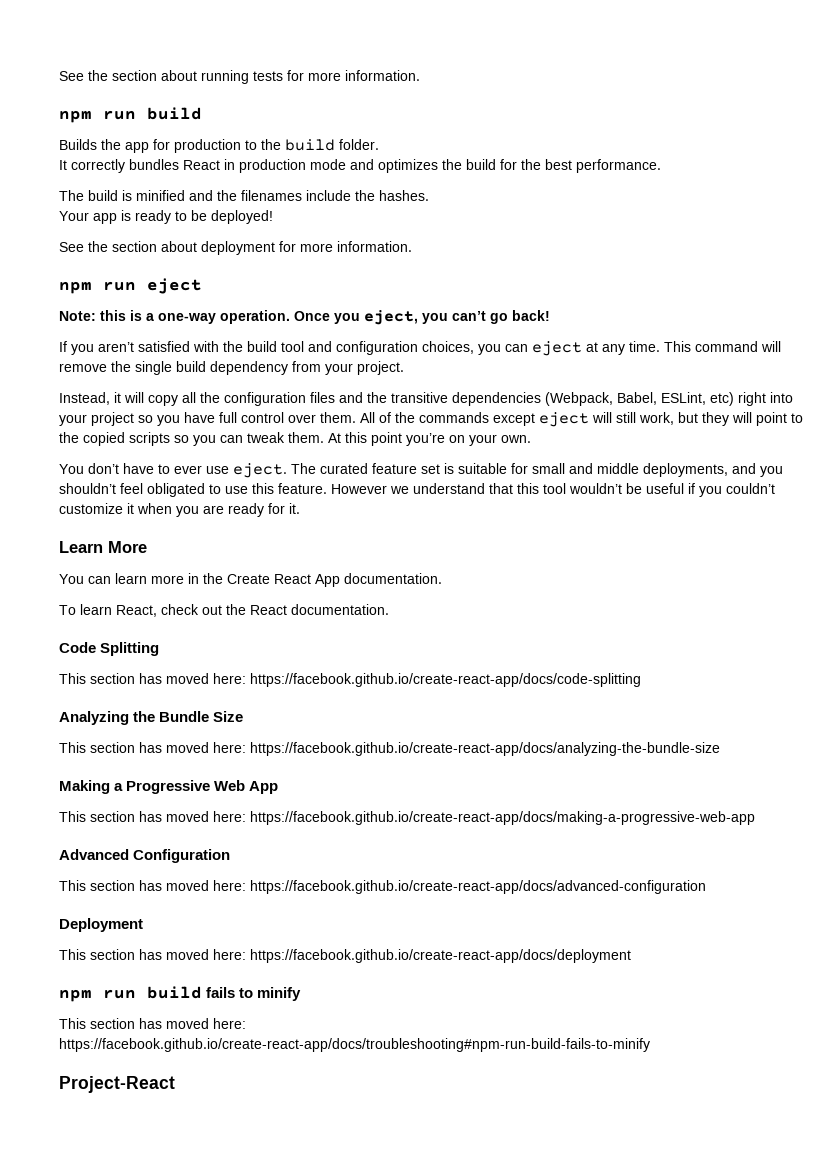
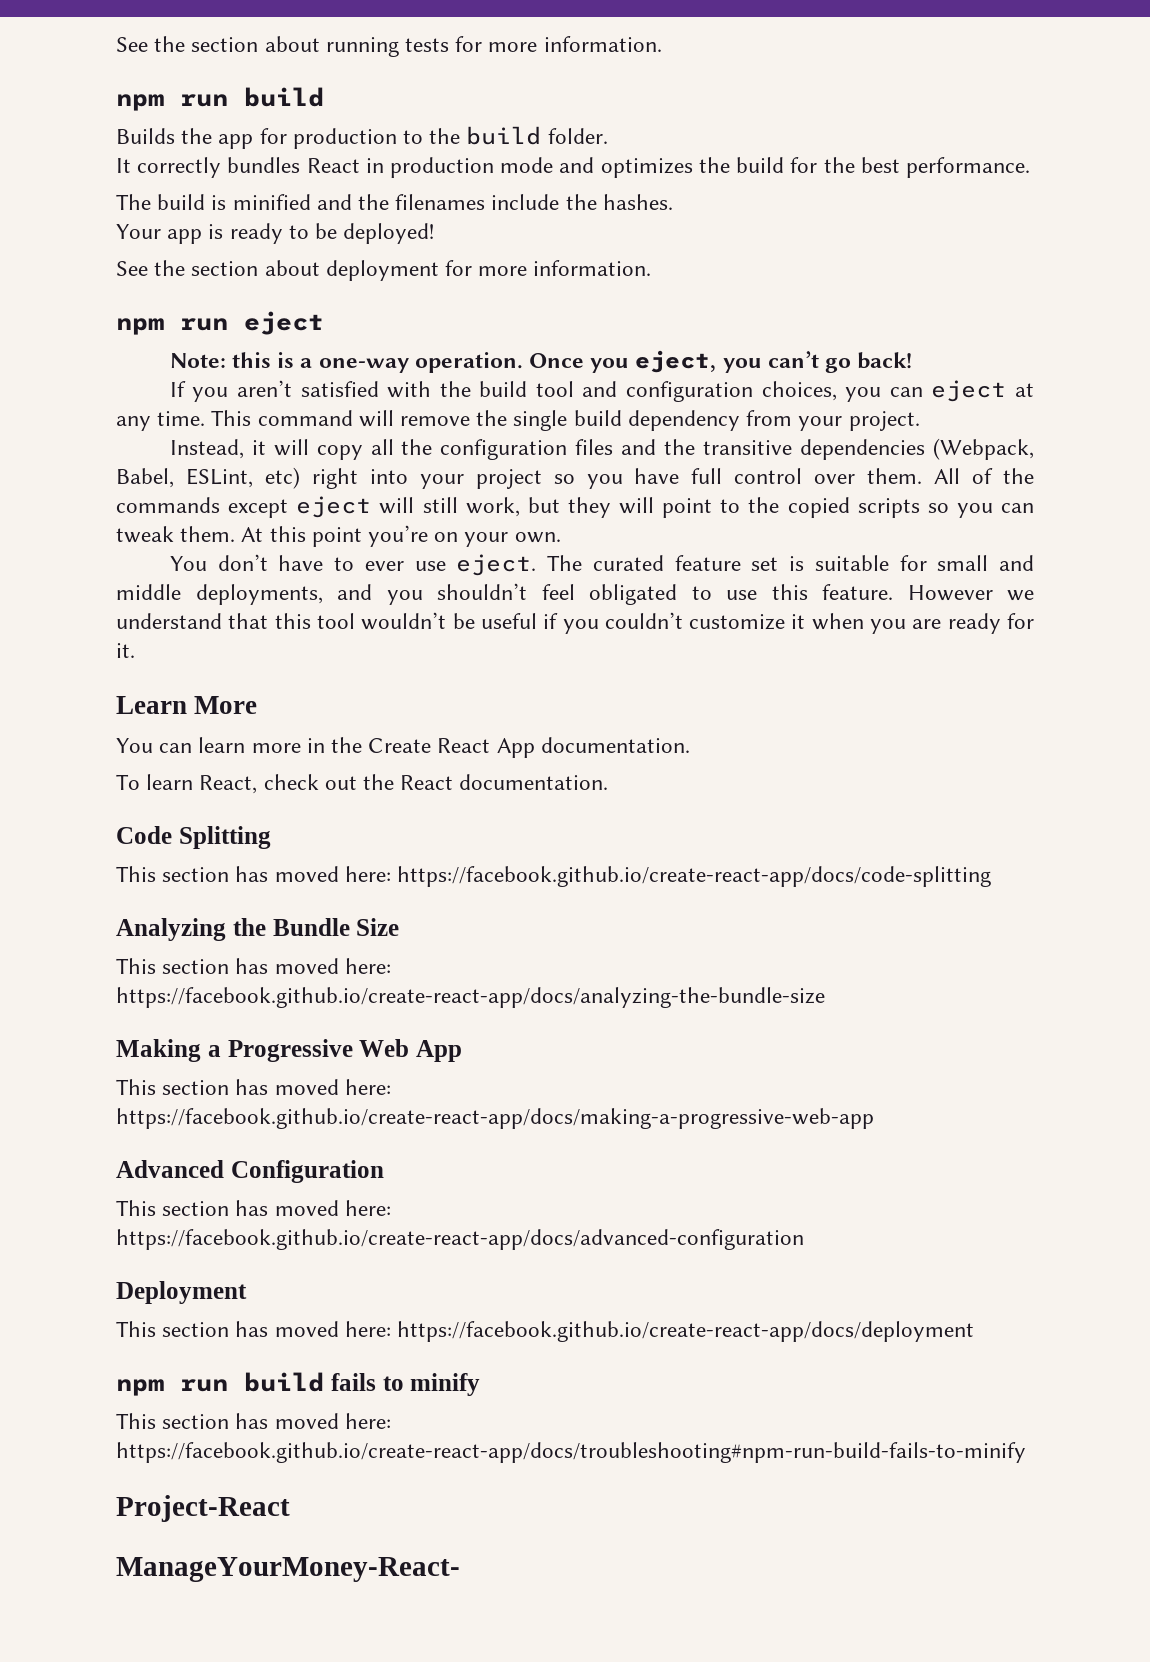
(175, 1084) none -> [116,1557,460,1582] // ManageYourMoney-React-

